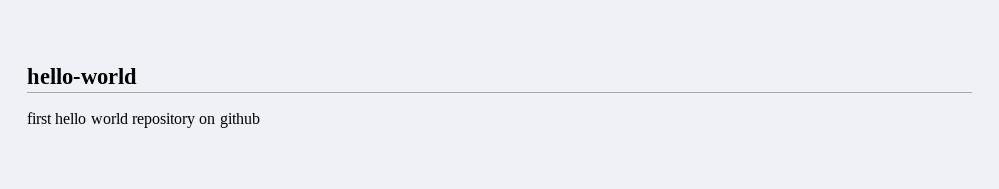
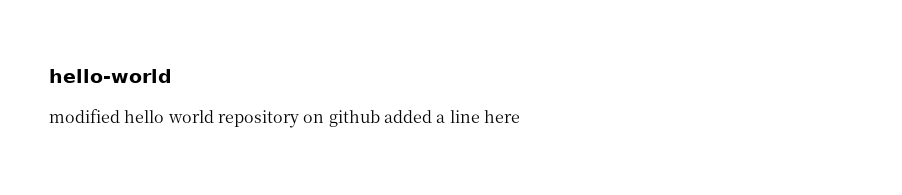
[27,112,52,124] first -> [49,109,120,123] modified
(260, 120) none -> [383,110,520,123] added a line here

